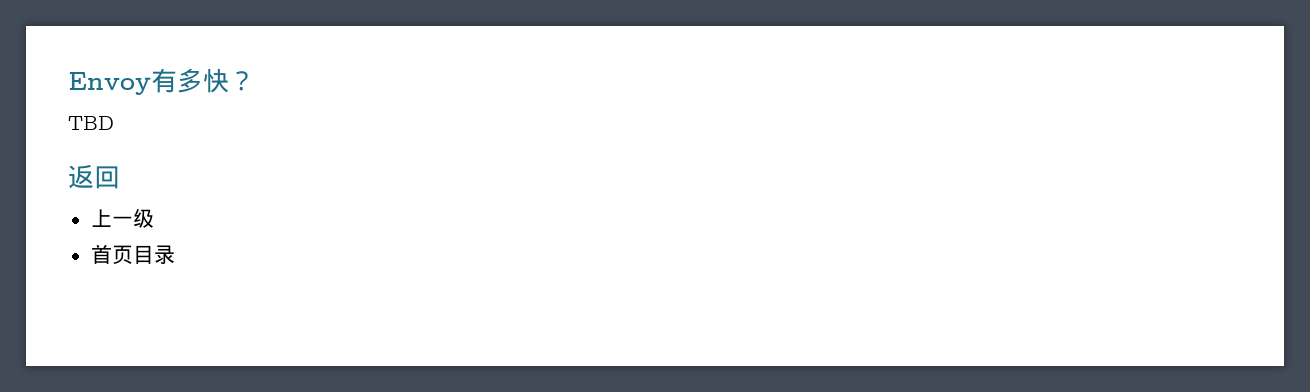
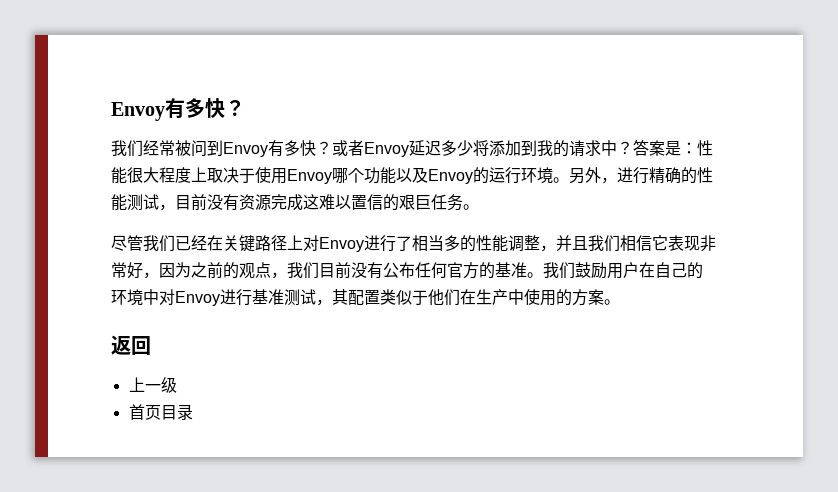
[68,116,114,130] TBD -> [111,140,713,157] [111,167,713,184] [111,194,479,211] [111,235,716,252] [111,262,703,279] [111,289,620,306] 我们经常被问到Envoy有多快？或者Envoy延迟多少将添加到我的请求中？答案是：性能很大程度上取决于使用Envoy哪个功能以及Envoy的运行环境。另外，进行精确的性能测试，目前没有资源完成这难以置信的艰巨任务。 // 尽管我们已经在关键路径上对Envoy进行了相当多的性能调整，并且我们相信它表现非常好，因为之前的观点，我们目前没有公布任何官方的基准。我们鼓励用户在自己的环境中对Envoy进行基准测试，其配置类似于他们在生产中使用的方案。

